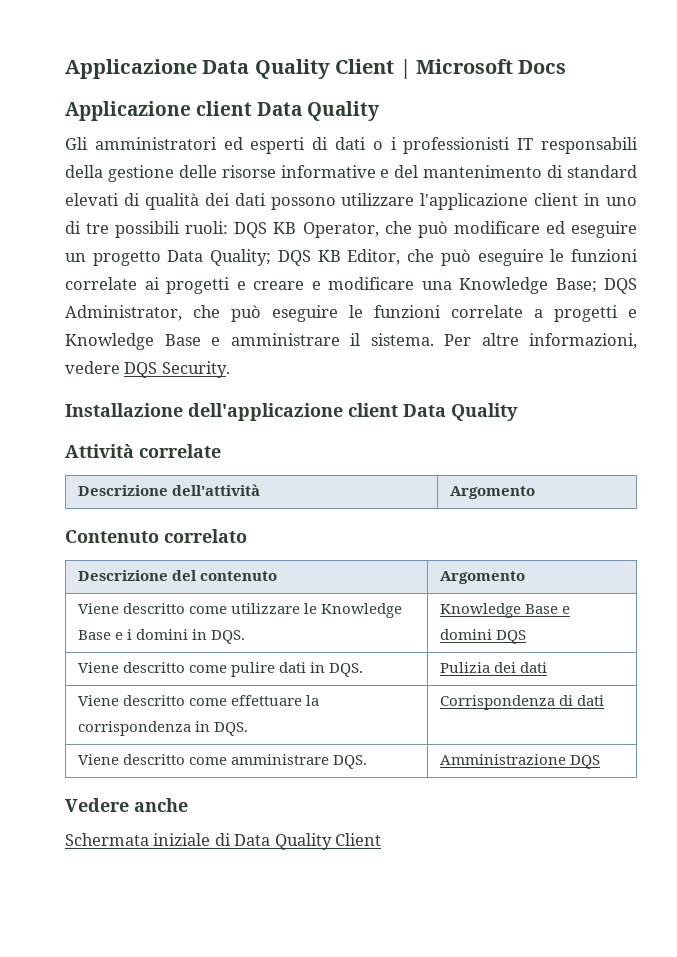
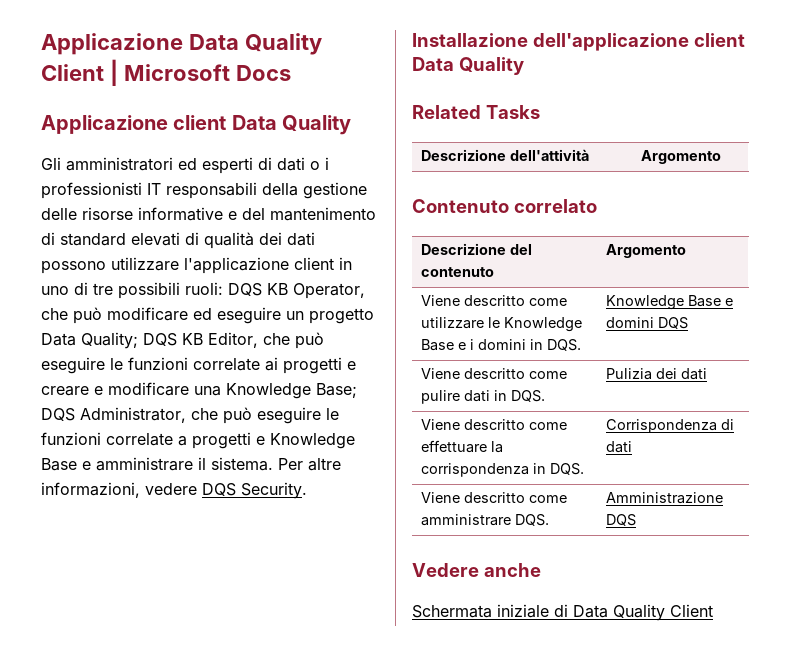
[65,444,221,458] Attività correlate -> [412,105,540,119] Related Tasks

